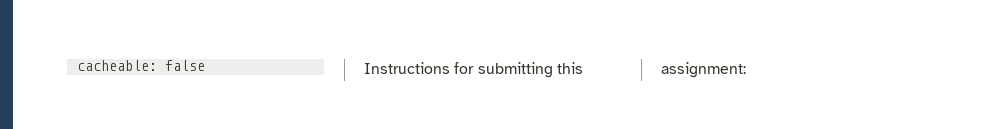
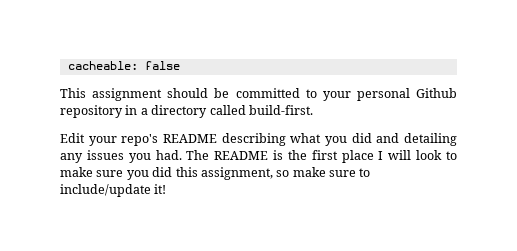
[364,62,746,78] Instructions for submitting this assignment: -> [60,88,457,101] [60,105,313,118] [60,133,458,146] [60,150,458,163] [60,167,371,180] [60,184,167,197] This assignment should be committed to your personal Github repository in a directory called build-first. // Edit your repo's README describing what you did and detailing any issues you had. The README is the first place I will look to make sure you did this assignment, so make sure to include/update it!

